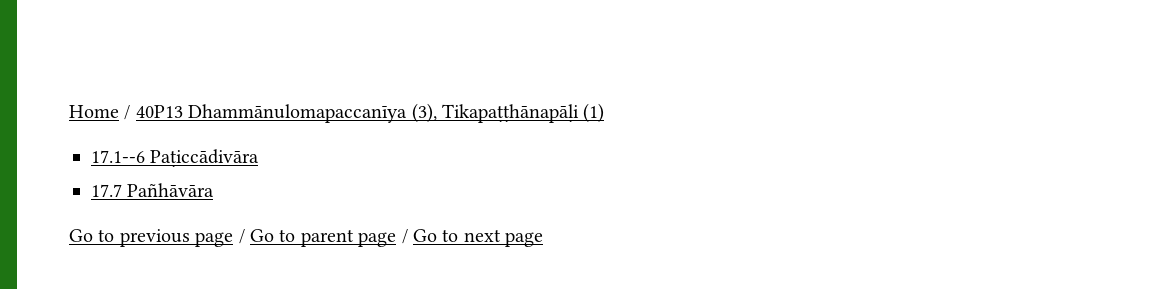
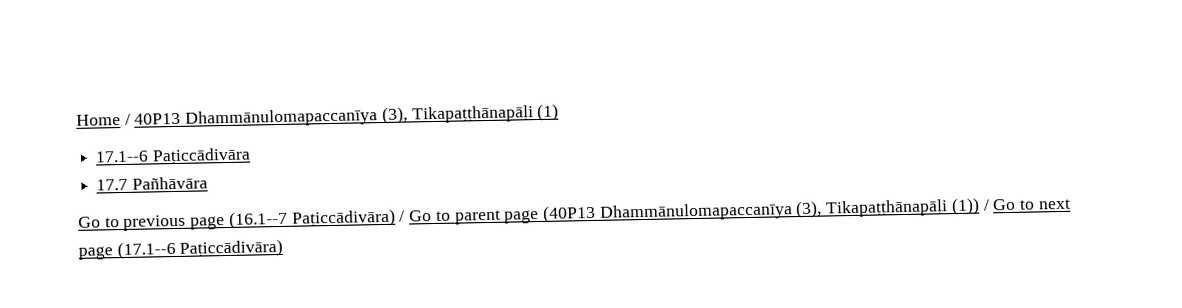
(234, 239) none -> [228,208,396,229] (16.1--7 Paṭiccādivāra)
(397, 239) none -> [541,197,980,223] (40P13 Dhammānulomapaccanīya (3), Tikapaṭṭhānapāḷi (1))
(544, 239) none -> [116,238,284,260] (17.1--6 Paṭiccādivāra)

